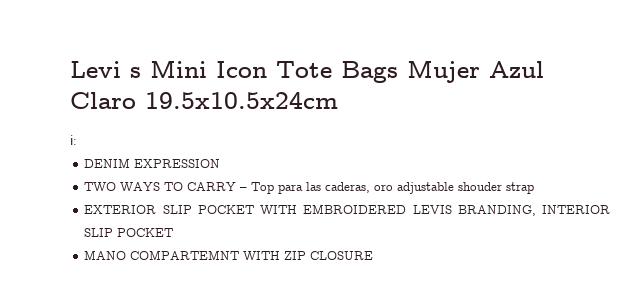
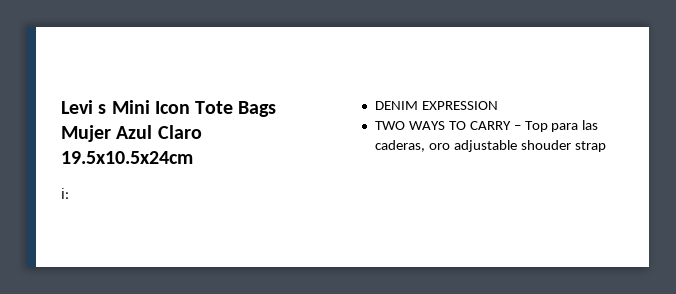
[84,204,610,216] [84,228,174,237] [84,250,374,260] // EXTERIOR SLIP POCKET WITH EMBROIDERED LEVIS BRANDING, INTERIOR SLIP POCKET // MANO COMPARTEMNT WITH ZIP CLOSURE -> (606, 146) none

